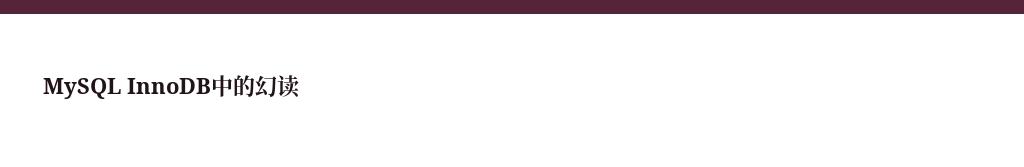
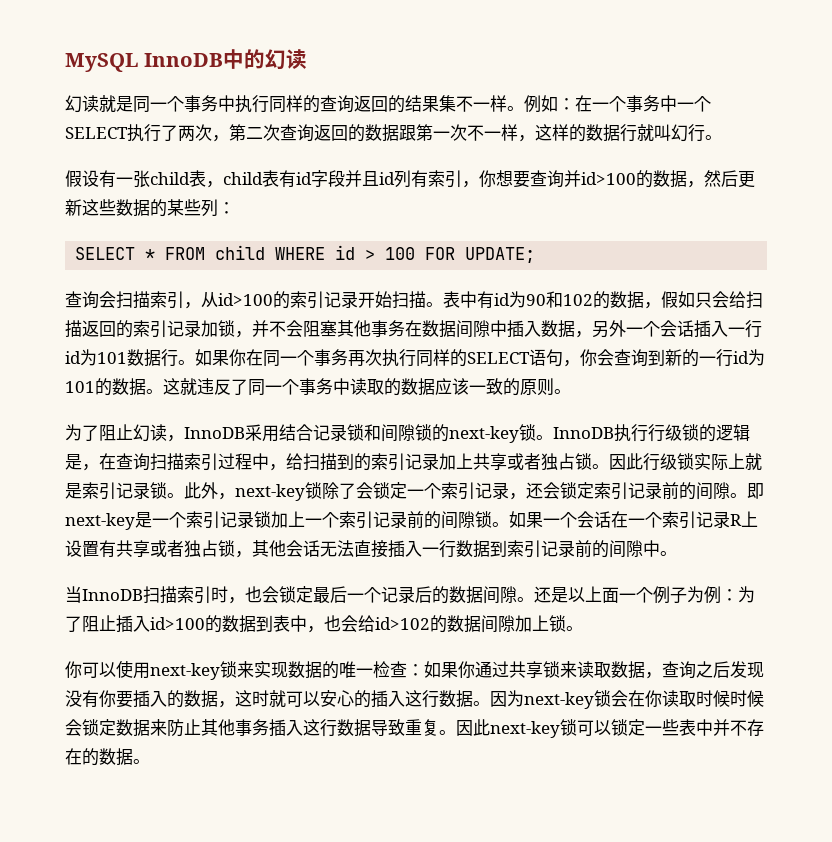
(300, 86) none -> [65,95,711,113] [65,124,722,142] [65,170,755,188] [65,199,235,217] [75,245,536,263] [65,291,763,309] [65,320,762,338] [65,349,765,367] [65,378,571,396] [65,424,750,443] [65,453,762,471] [65,482,764,501] [65,511,758,530] [65,540,677,558] [65,586,755,604] [65,615,583,633] [65,660,764,680] [65,690,764,709] [65,719,764,738] [65,748,150,766] // 幻读就是同一个事务中执行同样的查询返回的结果集不一样。例如：在一个事务中一个SELECT执行了两次，第二次查询返回的数据跟第一次不一样，这样的数据行就叫幻行。 // 假设有一张child表，child表有id字段并且id列有索引，你想要查询并id>100的数据，然后更新这些数据的某些列： // SELECT * FROM child WHERE id > 100 FOR UPDATE; // 查询会扫描索引，从id>100的索引记录开始扫描。表中有id为90和102的数据，假如只会给扫描返回的索引记录加锁，并不会阻塞其他事务在数据间隙中插入数据，另外一个会话插入一行id为101数据行。如果你在同一个事务再次执行同样的SELECT语句，你会查询到新的一行id为101的数据。这就违反了同一个事务中读取的数据应该一致的原则。 // 为了阻止幻读，InnoDB采用结合记录锁和间隙锁的next-key锁。InnoDB执行行级锁的逻辑是，在查询扫描索引过程中，给扫描到的索引记录加上共享或者独占锁。因此行级锁实际上就是索引记录锁。此外，next-key锁除了会锁定一个索引记录，还会锁定索引记录前的间隙。即next-key是一个索引记录锁加上一个索引记录前的间隙锁。如果一个会话在一个索引记录R上设置有共享或者独占锁，其他会话无法直接插入一行数据到索引记录前的间隙中。 // 当InnoDB扫描索引时，也会锁定最后一个记录后的数据间隙。还是以上面一个例子为例：为了阻止插入id>100的数据到表中，也会给id>102的数据间隙加上锁。 // 你可以使用next-key锁来实现数据的唯一检查：如果你通过共享锁来读取数据，查询之后发现没有你要插入的数据，这时就可以安心的插入这行数据。因为next-key锁会在你读取时候时候会锁定数据来防止其他事务插入这行数据导致重复。因此next-key锁可以锁定一些表中并不存在的数据。

